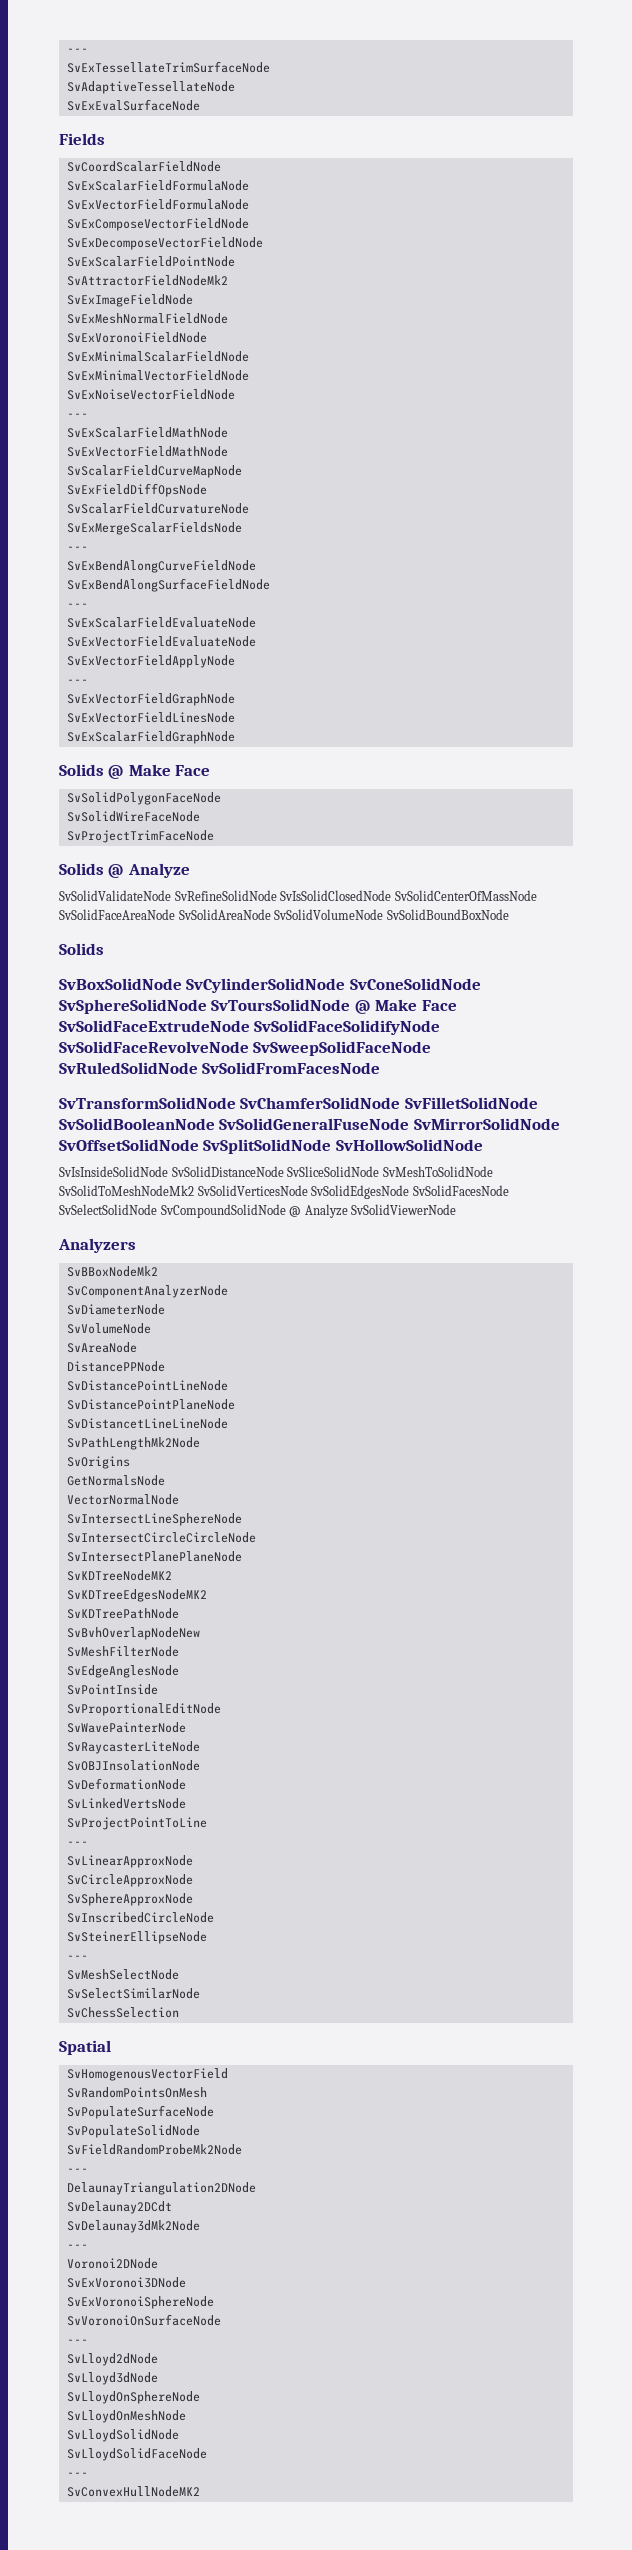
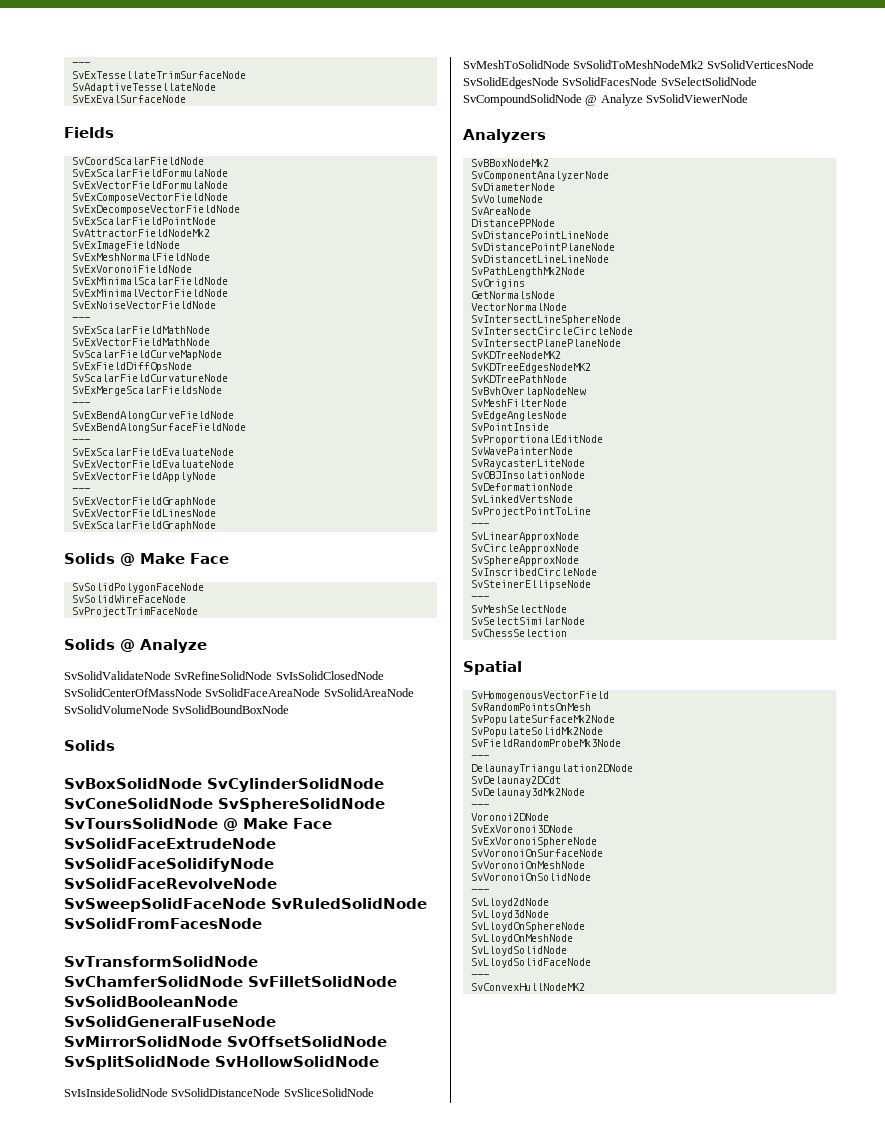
[66,2105,214,2119] [66,2125,200,2138] [66,2144,242,2155] SvPopulateSurfaceNode // SvPopulateSolidNode // SvFieldRandomProbeMk2Node -> [470,715,615,725] [470,727,603,737] [470,739,621,747] SvPopulateSurfaceMk2Node // SvPopulateSolidMk2Node // SvFieldRandomProbeMk3Node
(221, 2320) none -> [470,861,585,869] [470,873,591,881] // SvVoronoiOnMeshNode // SvVoronoiOnSolidNode

